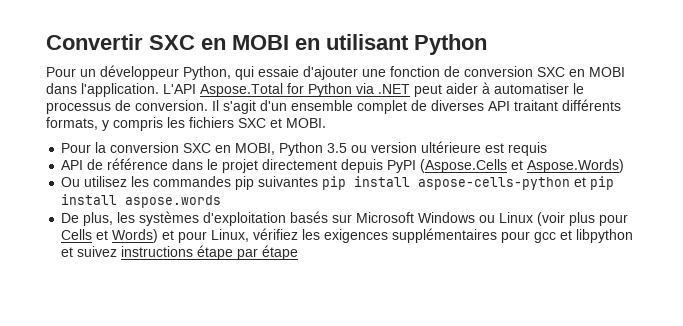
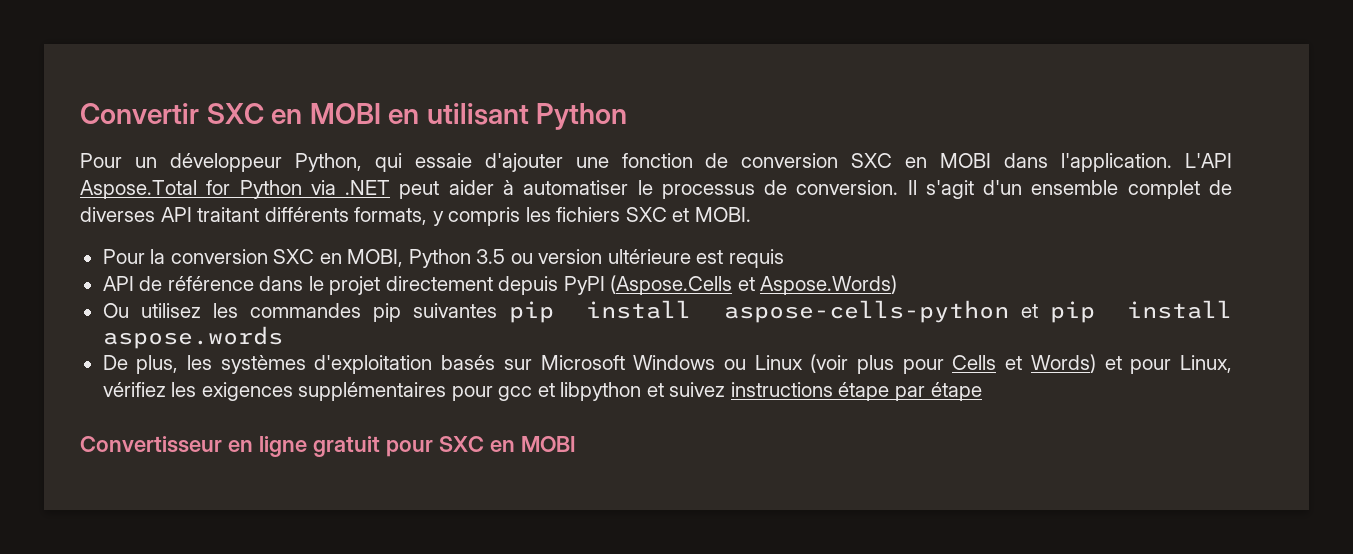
(299, 252) none -> [80,436,576,457] // Convertisseur en ligne gratuit pour SXC en MOBI

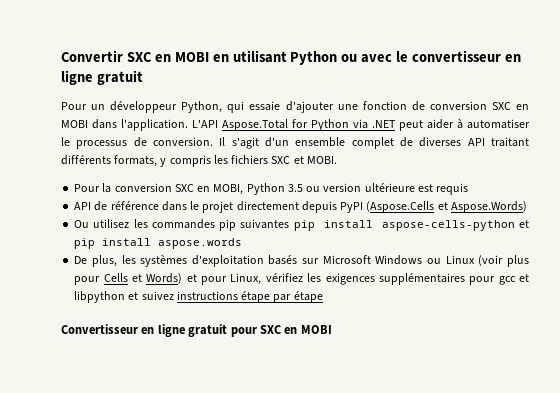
(628, 116) none -> [341,50,522,63] [61,70,143,85] ou avec le convertisseur en ligne gratuit

